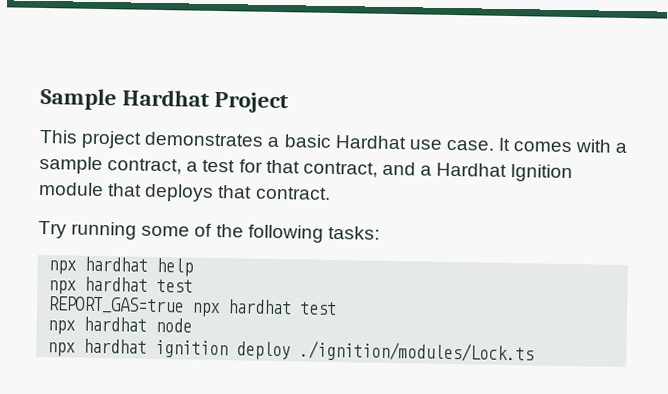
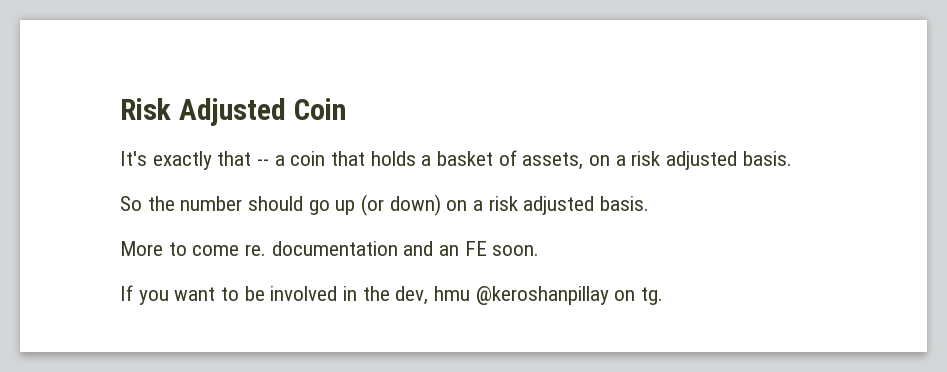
[40,87,290,114] [39,129,628,154] [39,155,574,183] [38,181,331,202] [38,220,380,243] [48,256,194,277] [48,276,194,295] [47,296,338,318] [47,316,193,335] [47,338,535,364] Sample Hardhat Project // This project demonstrates a basic Hardhat use case. It comes with a sample contract, a test for that contract, and a Hardhat Ignition module that deploys that contract. // Try running some of the following tasks: // npx hardhat help // npx hardhat test // REPORT_GAS=true npx hardhat test // npx hardhat node // npx hardhat ignition deploy ./ignition/modules/Lock.ts -> [120,98,346,126] [120,150,792,170] [120,194,650,216] [120,241,540,256] [120,285,664,305] Risk Adjusted Coin // It's exactly that -- a coin that holds a basket of assets, on a risk adjusted basis. // So the number should go up (or down) on a risk adjusted basis. // More to come re. documentation and an FE soon. // If you want to be involved in the dev, hmu @keroshanpillay on tg.

